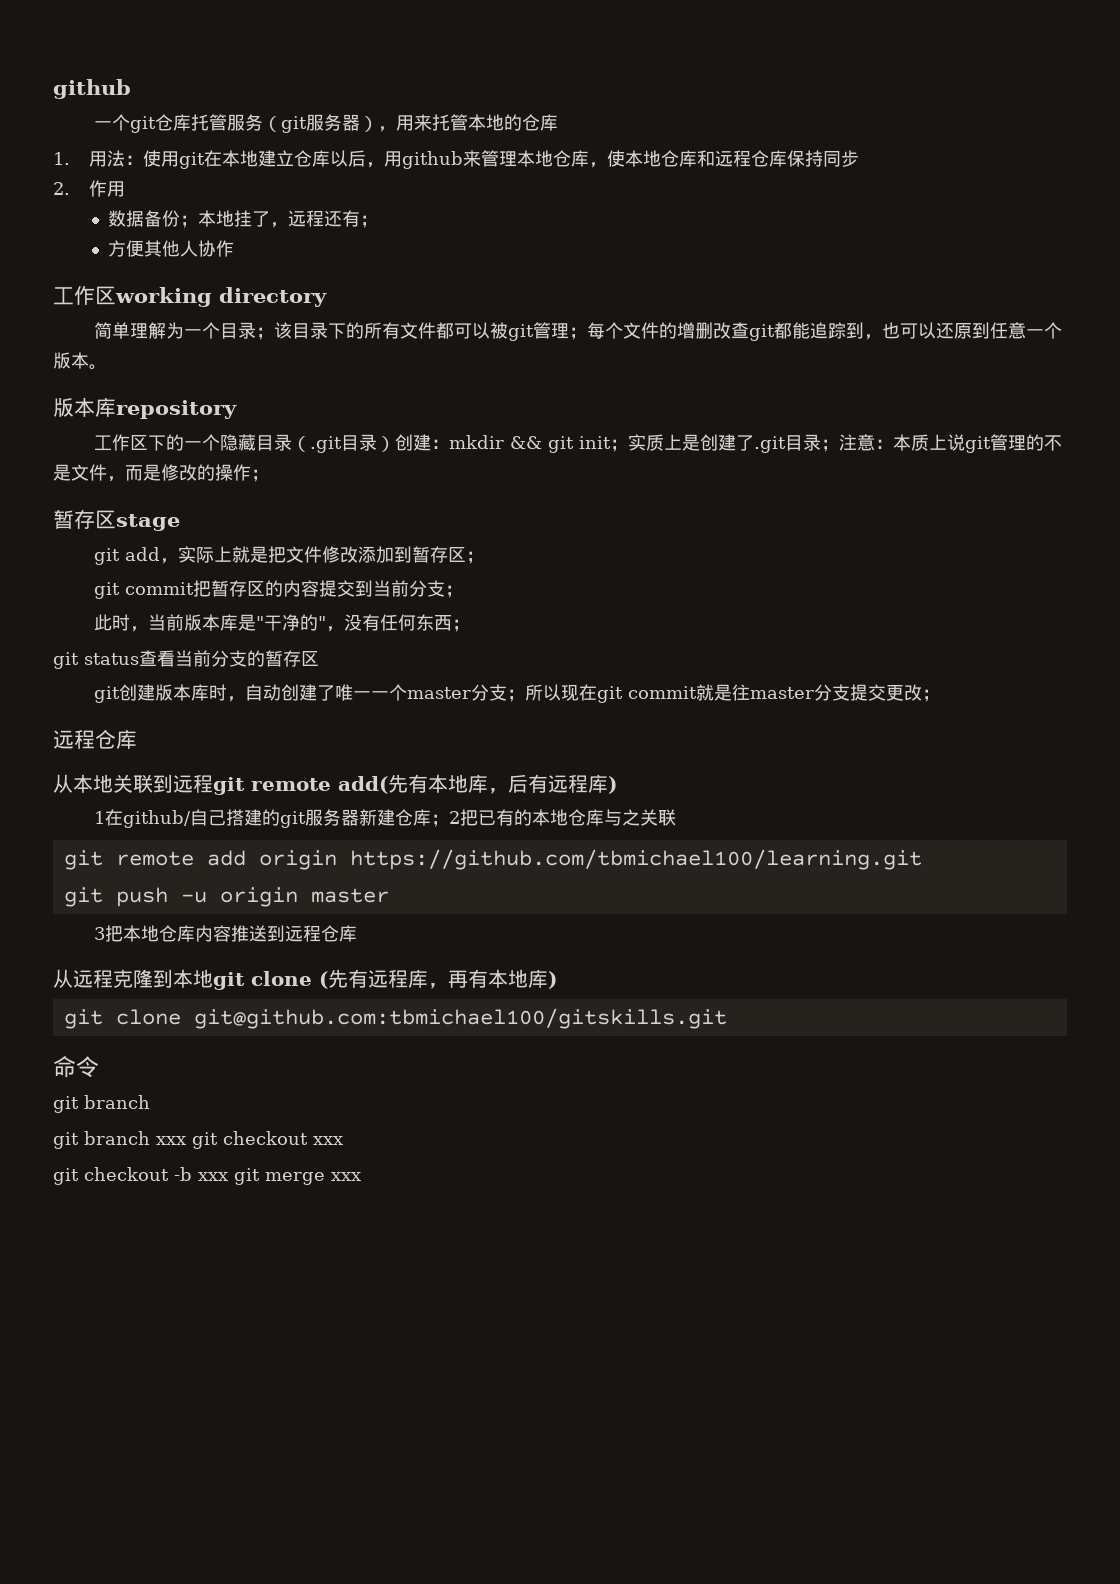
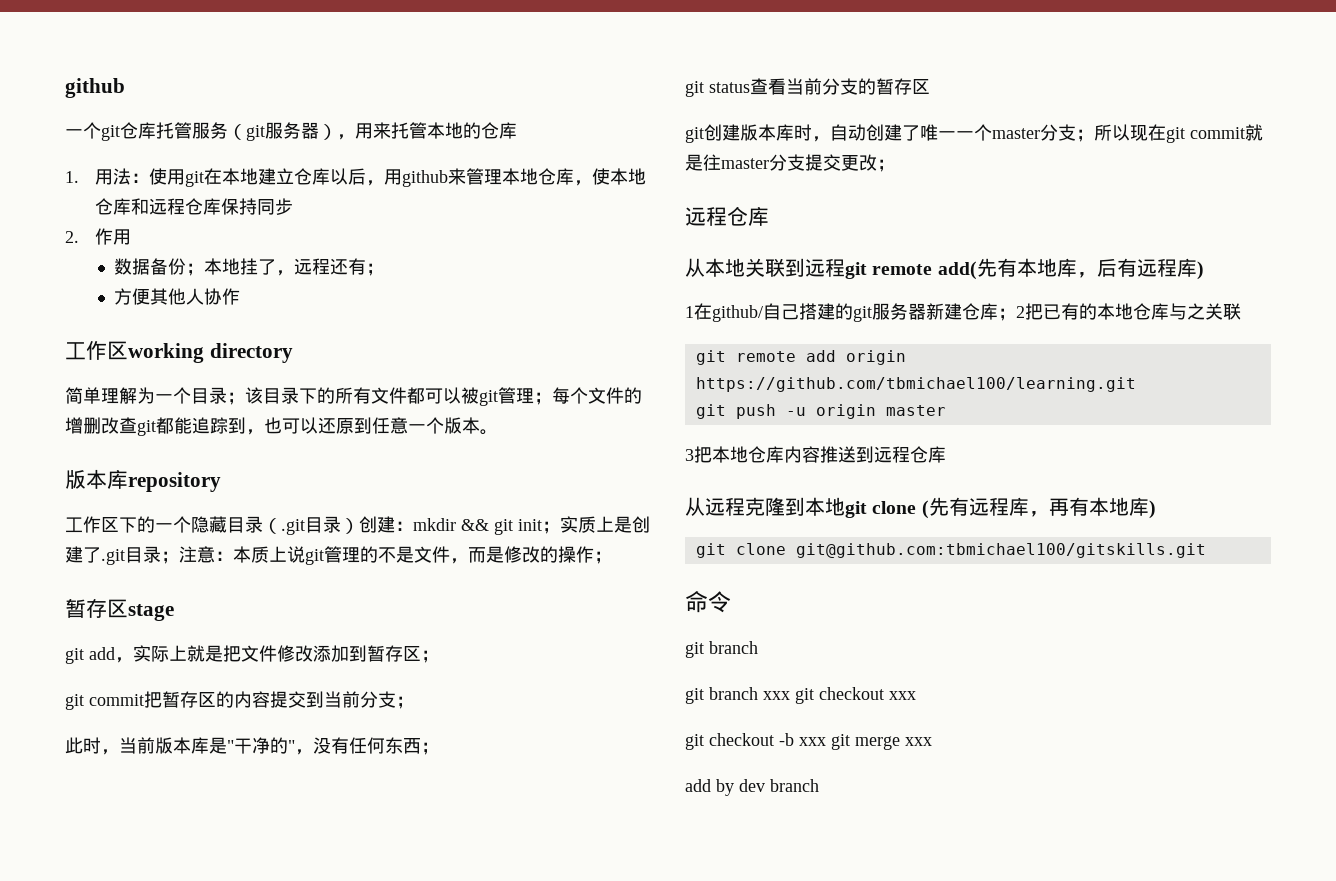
(361, 1176) none -> [685,779,819,796] // add by dev branch

